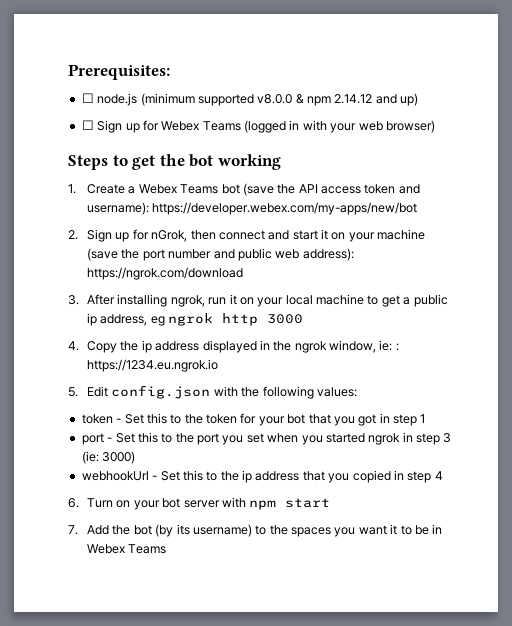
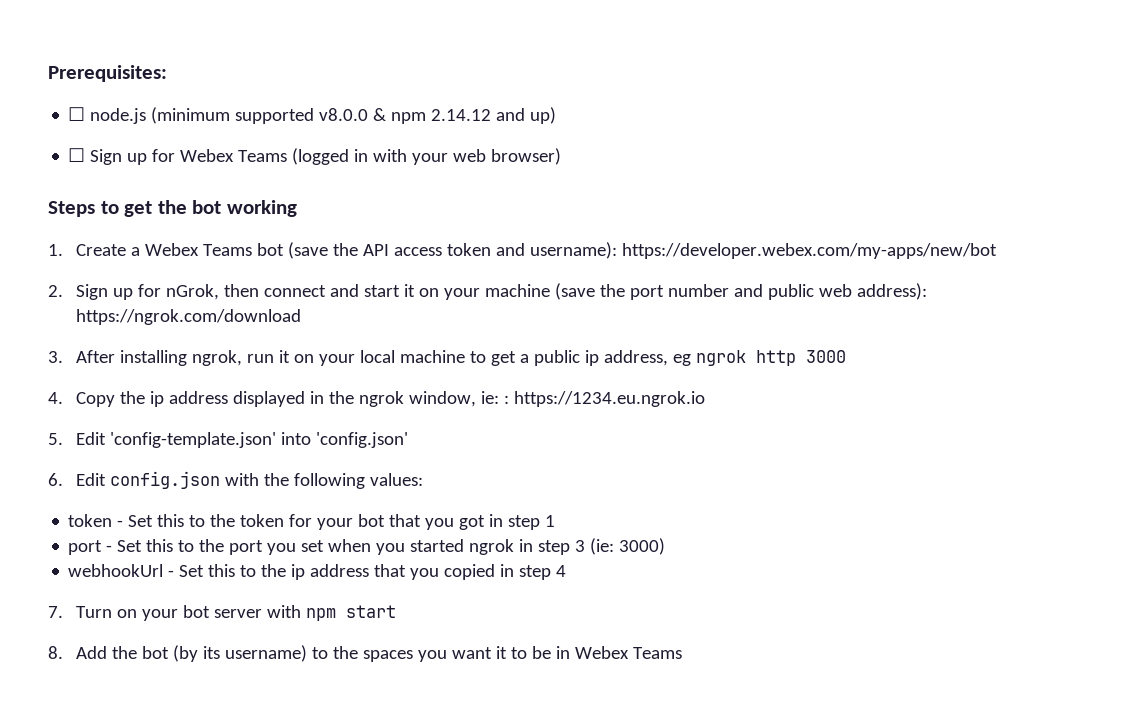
(109, 391) none -> [109,432,408,448] [48,473,106,486] 'config-template.json' into 'config.json' // 6. Edit
[68,498,79,508] 6. -> [48,606,63,618] 7.
[68,525,78,535] 7. -> [48,646,63,659] 8.

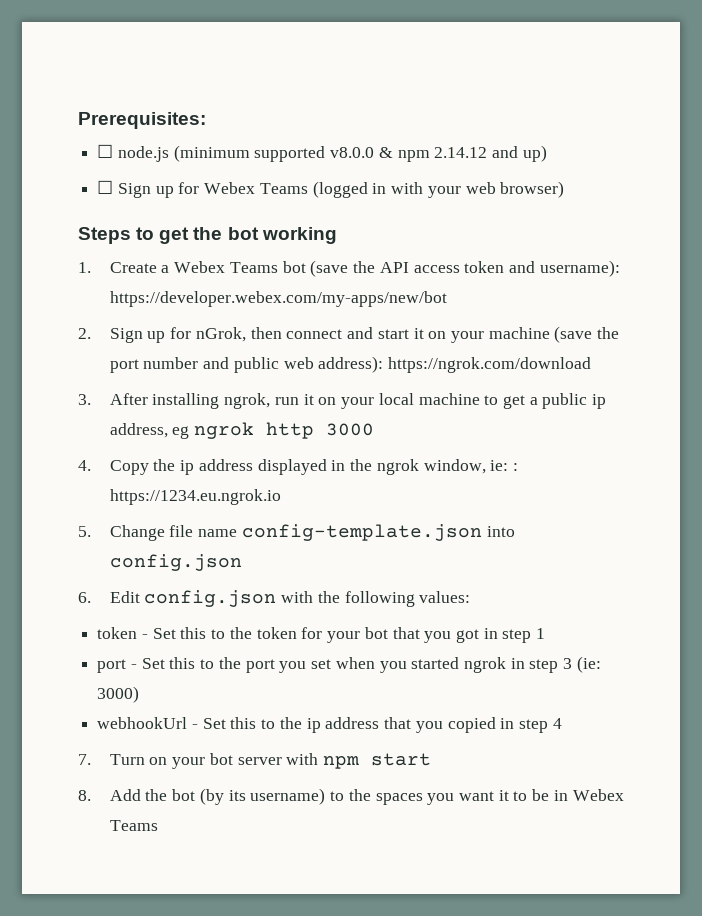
[75,432,408,448] Edit 'config-template.json' into 'config.json' -> [109,524,515,541] [109,554,242,571] Change file name config-template.json into config.json

